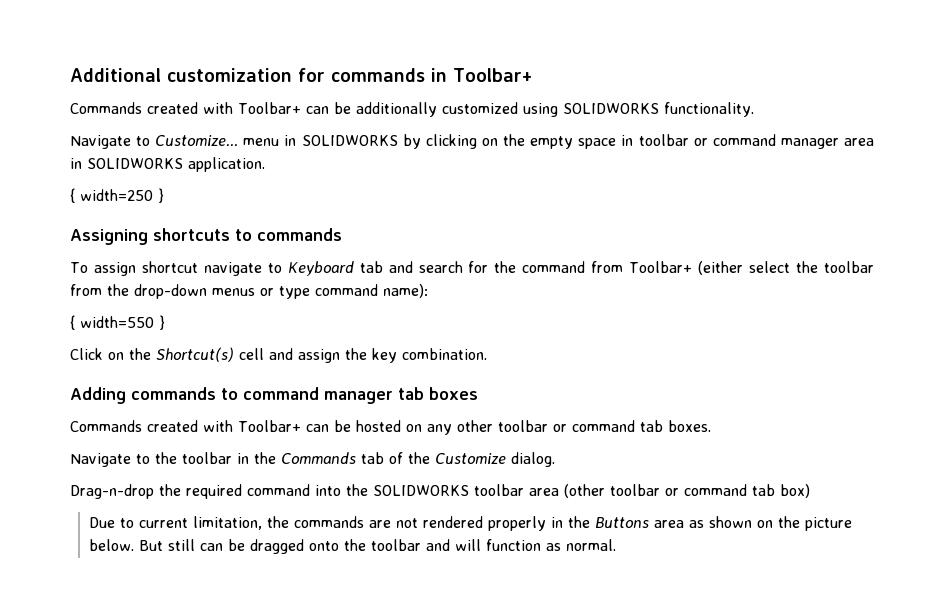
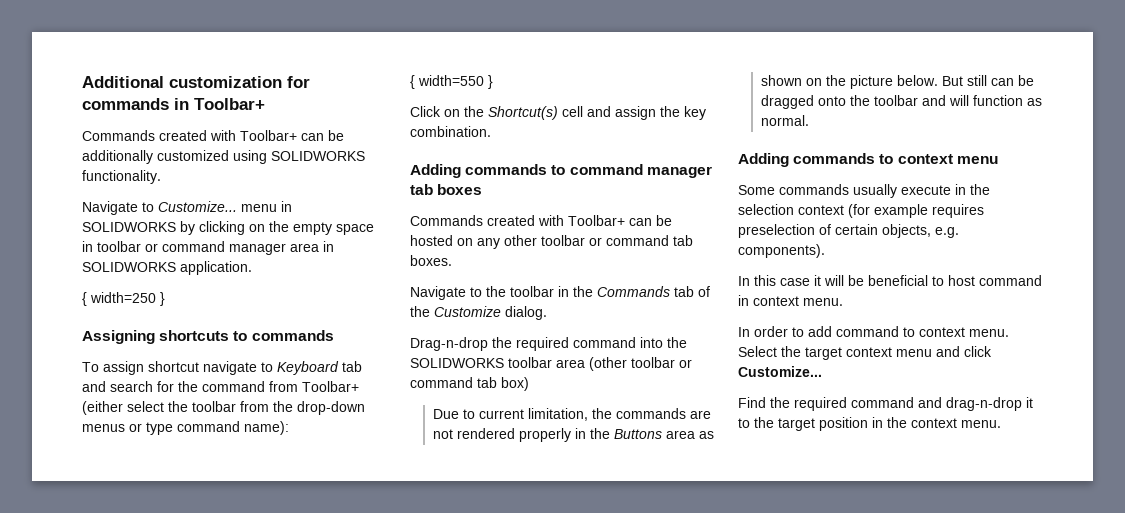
(617, 545) none -> [738,153,998,167] [738,184,990,198] [738,204,984,218] [738,224,959,238] [738,244,825,258] [738,275,1042,286] [738,295,843,306] [738,326,1009,337] [738,346,992,360] [738,366,822,377] [738,397,1033,411] [738,417,1001,431] // Adding commands to context menu // Some commands usually execute in the selection context (for example requires preselection of certain objects, e.g. components). // In this case it will be beneficial to host command in context menu. // In order to add command to context menu. Select the target context menu and click Customize... // Find the required command and drag-n-drop it to the target position in the context menu.

